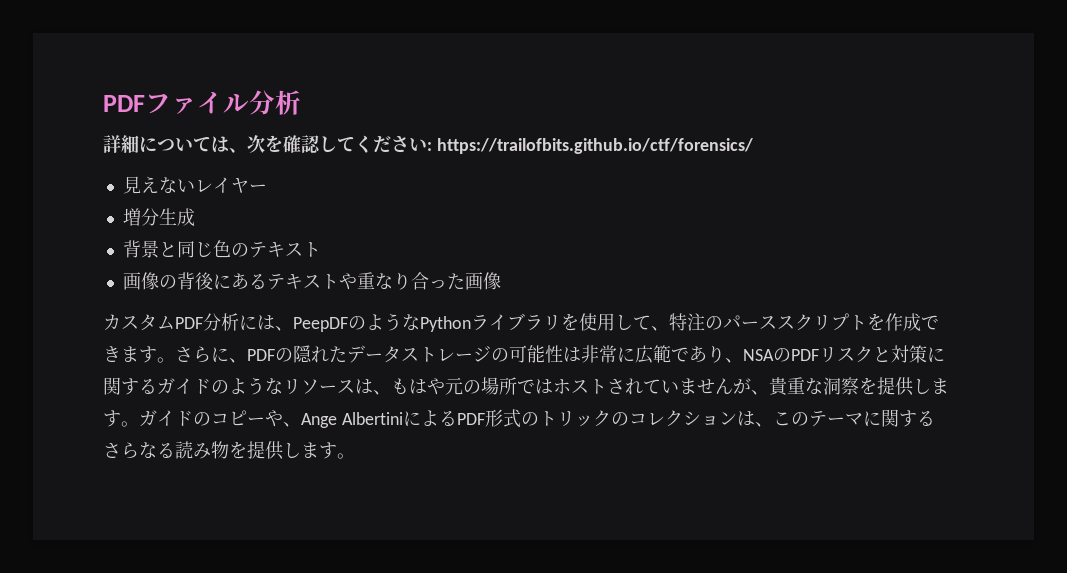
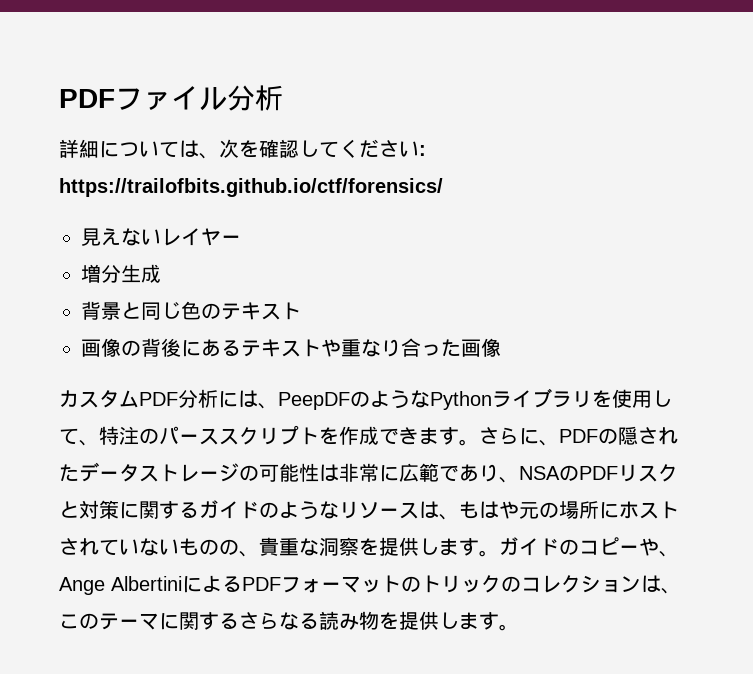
(312, 354) none -> [638,427,658,444] さ
[517,379,553,394] では -> [599,502,619,519] に
[679,378,751,394] ませんが -> [139,538,239,556] ないものの
[484,409,521,428] 形式 -> [281,575,401,593] フォーマット

